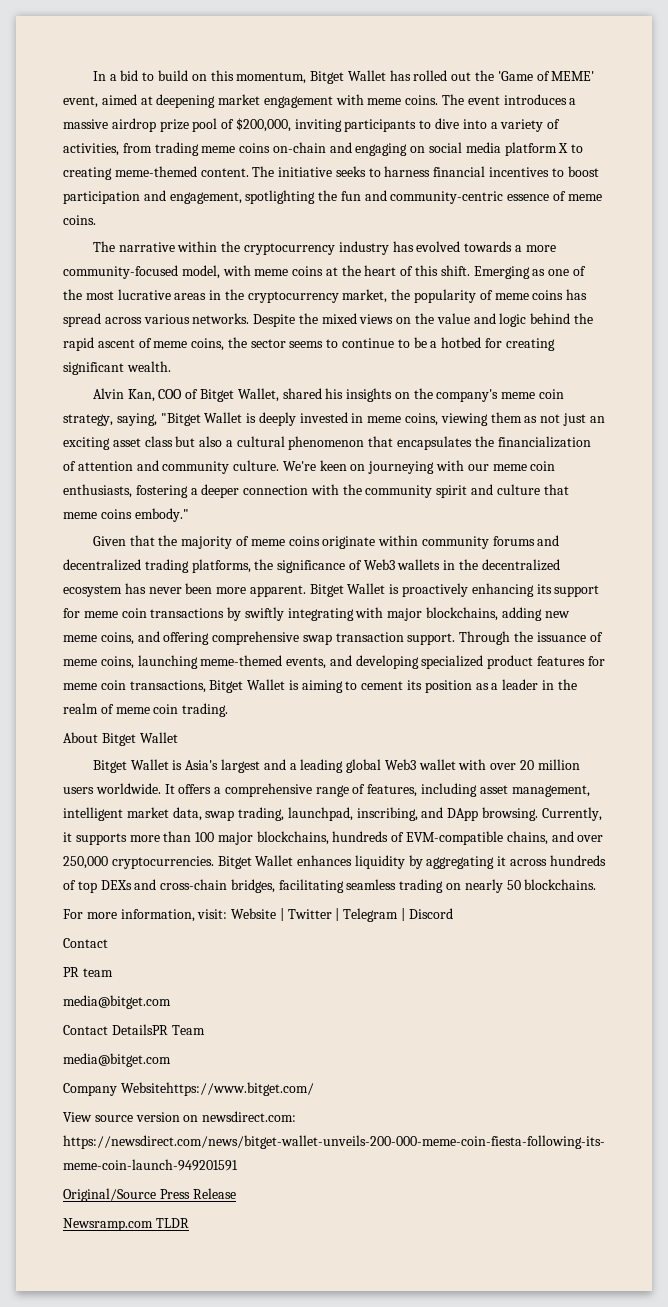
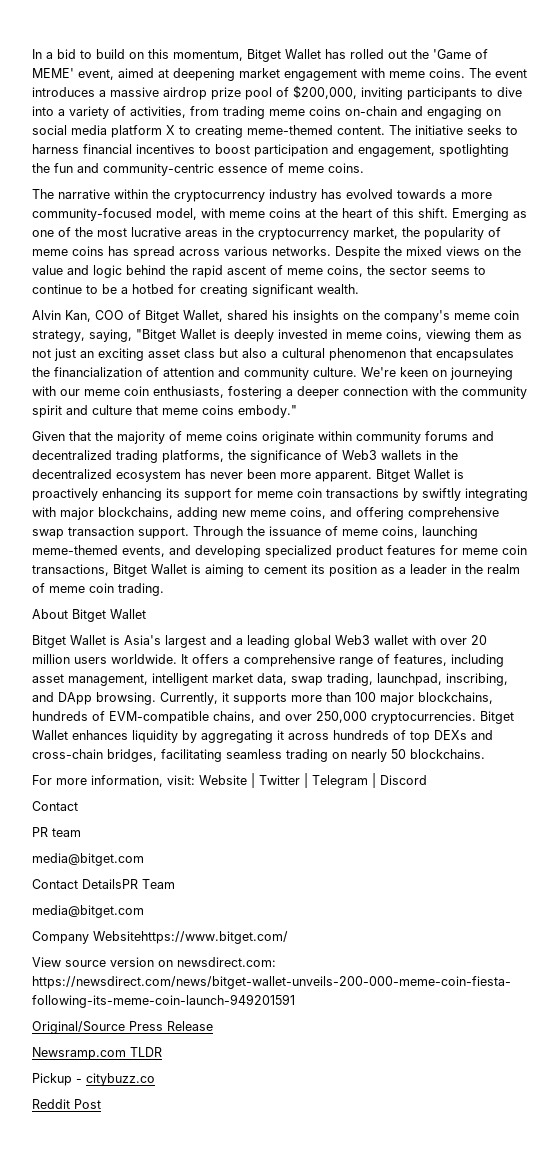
(189, 1223) none -> [32,1073,155,1086] [32,1099,101,1109] // Pickup - citybuzz.co // Reddit Post

